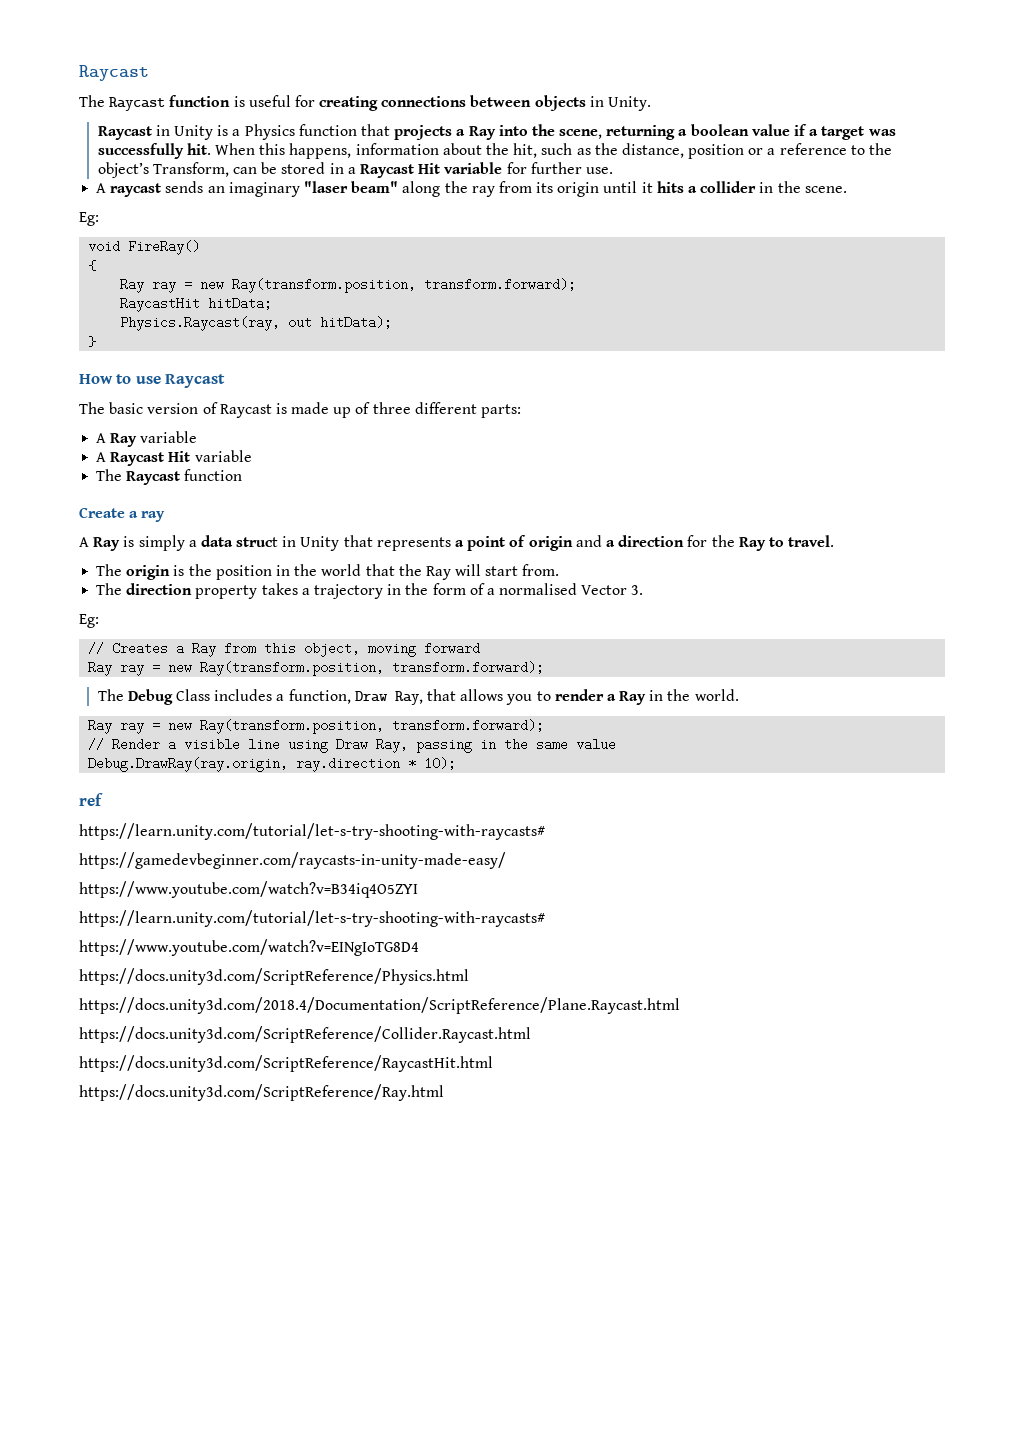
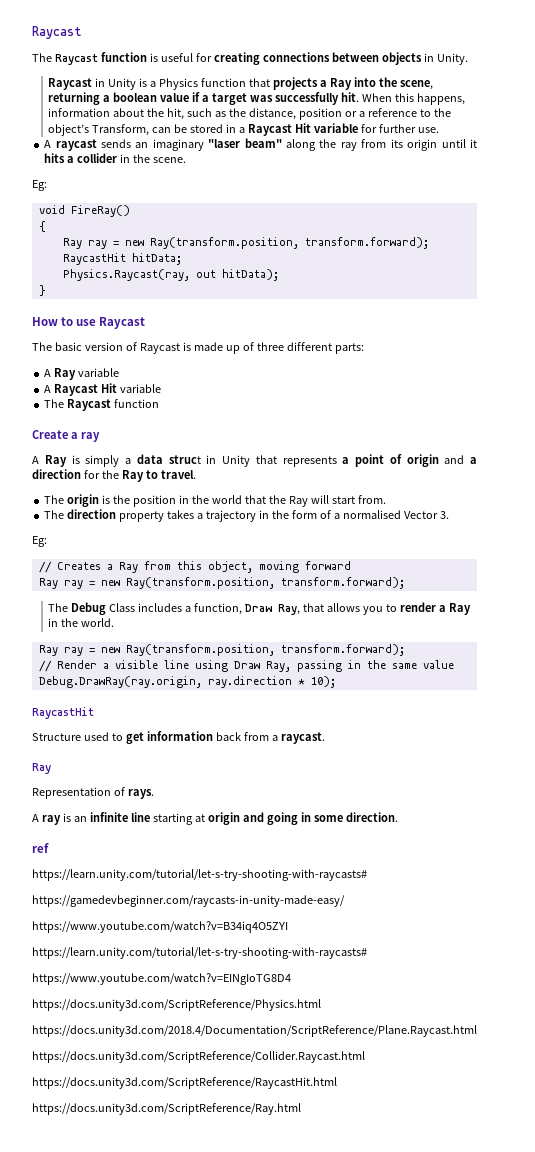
(457, 763) none -> [32,707,94,719] [32,731,325,744] [32,763,51,774] [32,787,154,799] [32,812,398,825] // RaycastHit // Structure used to get information back from a raycast. // Ray // Representation of rays. // A ray is an infinite line starting at origin and going in some direction.

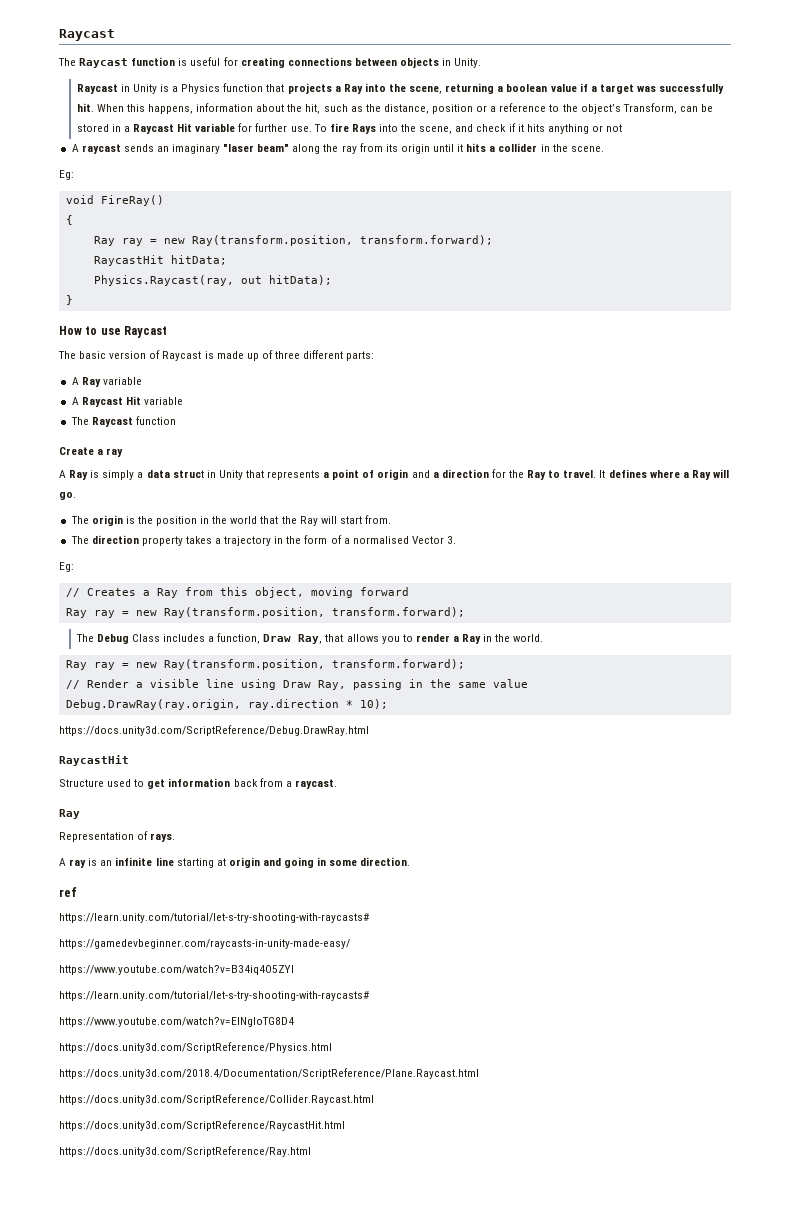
(440, 130) none -> [313,123,623,134] To fire Rays into the scene, and check if it hits anything or not
(196, 474) none -> [599,469,729,480] [59,492,76,500] It defines where a Ray will go.
(336, 682) none -> [59,725,369,736] // https://docs.unity3d.com/ScriptReference/Debug.DrawRay.html

